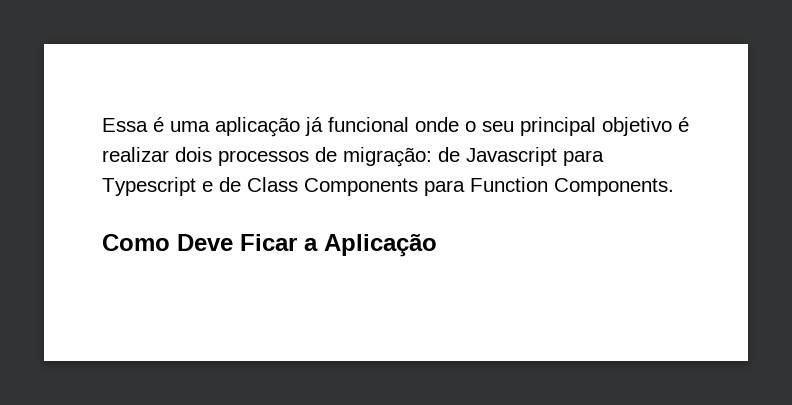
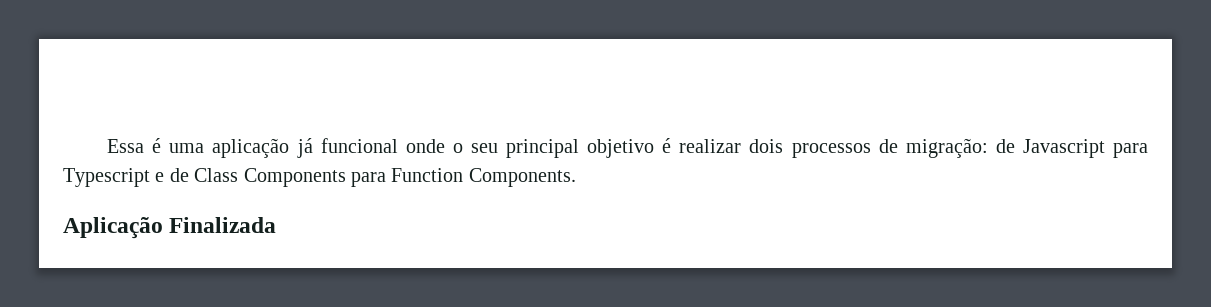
[102,233,437,257] Como Deve Ficar a Aplicação -> [63,217,277,239] Aplicação Finalizada

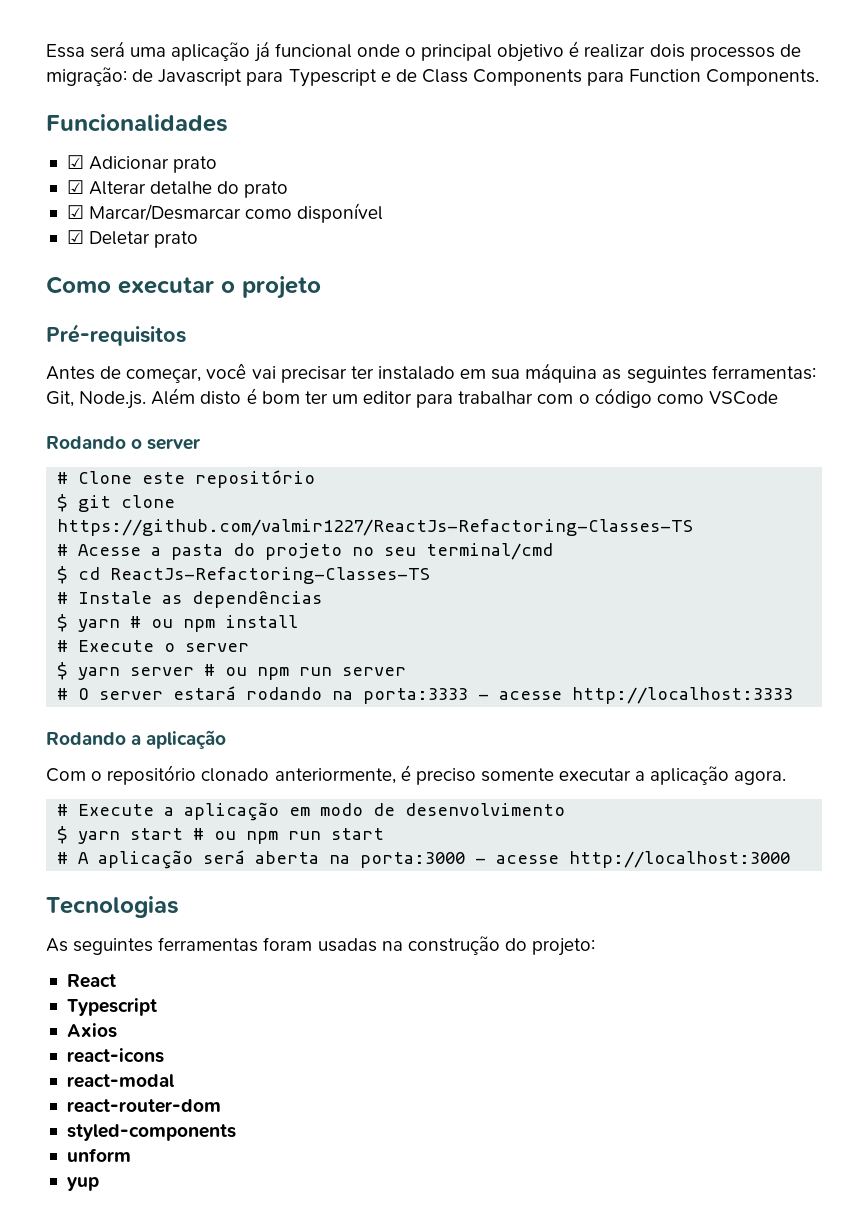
[152,138,162,153] é -> [90,41,126,58] será
[470,143,498,153] seu -> (416, 52) none
[63,217,277,239] Aplicação Finalizada -> [46,114,228,132] [66,155,218,173] [66,180,289,198] [66,203,384,223] [66,230,199,248] [46,276,321,299] [46,324,186,346] [46,363,816,383] [46,388,778,409] [46,436,201,450] [57,470,316,488] [57,494,176,512] [57,519,694,536] [57,543,554,560] [57,566,431,584] [57,590,323,608] [57,614,299,632] [57,640,250,652] [57,662,407,680] [57,686,794,704] [46,730,227,749] [46,765,787,785] [57,802,566,821] [57,826,385,844] [57,850,791,869] [46,896,179,918] [46,936,596,956] [66,974,116,988] [66,998,157,1016] [66,1023,117,1038] [66,1048,164,1063] [66,1074,175,1088] [66,1099,221,1113] [66,1124,236,1141] [66,1148,131,1162] [66,1177,99,1191] Funcionalidades // ☑ Adicionar prato // ☑ Alterar detalhe do prato // ☑ Marcar/Desmarcar como disponível // ☑ Deletar prato // Como executar o projeto // Pré-requisitos // Antes de começar, você vai precisar ter instalado em sua máquina as seguintes ferramentas: Git, Node.js. Além disto é bom ter um editor para trabalhar com o código como VSCode // Rodando o server // # Clone este repositório // $ git clone https://github.com/valmir1227/ReactJs-Refactoring-Classes-TS // # Acesse a pasta do projeto no seu terminal/cmd // $ cd ReactJs-Refactoring-Classes-TS // # Instale as dependências // $ yarn # ou npm install // # Execute o server // $ yarn server # ou npm run server // # O server estará rodando na porta:3333 - acesse http://localhost:3333 // Rodando a aplicação // Com o repositório clonado anteriormente, é preciso somente executar a aplicação agora. // # Execute a aplicação em modo de desenvolvimento // $ yarn start # ou npm run start // # A aplicação será aberta na porta:3000 - acesse http://localhost:3000 // Tecnologias // As seguintes ferramentas foram usadas na construção do projeto: // React // Typescript // Axios // react-icons // react-modal // react-router-dom // styled-components // unform // yup

